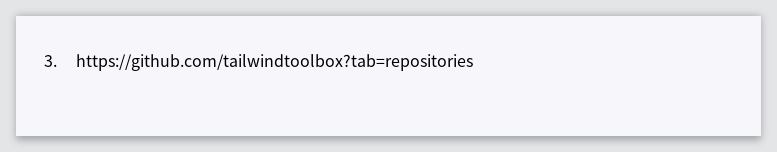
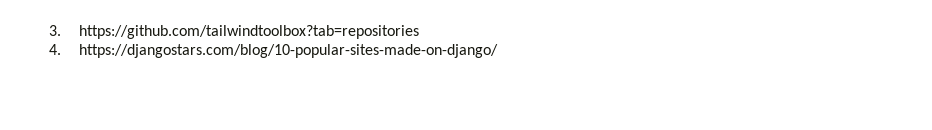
(473, 62) none -> [49,44,499,58] // 4. https://djangostars.com/blog/10-popular-sites-made-on-django/

